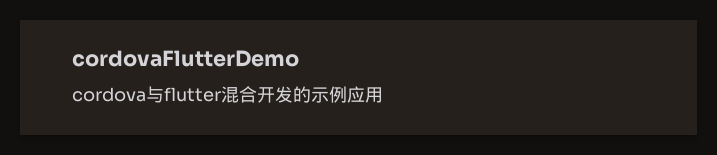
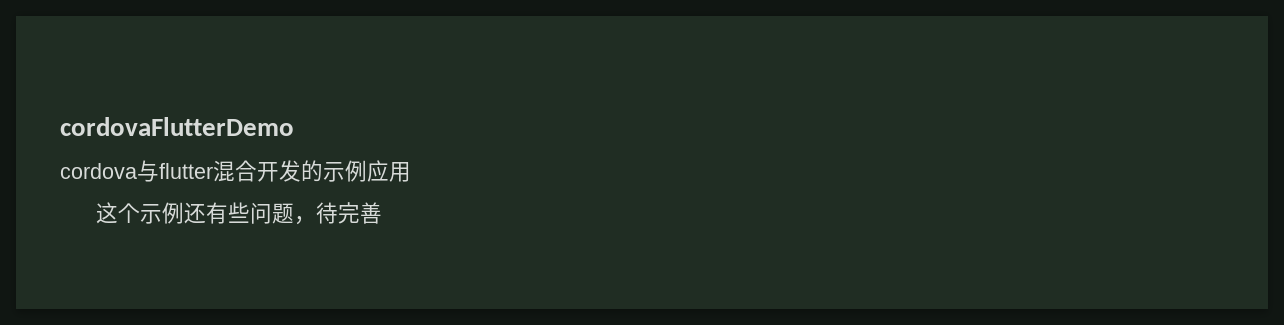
(383, 95) none -> [96,202,383,225] // 这个示例还有些问题，待完善

